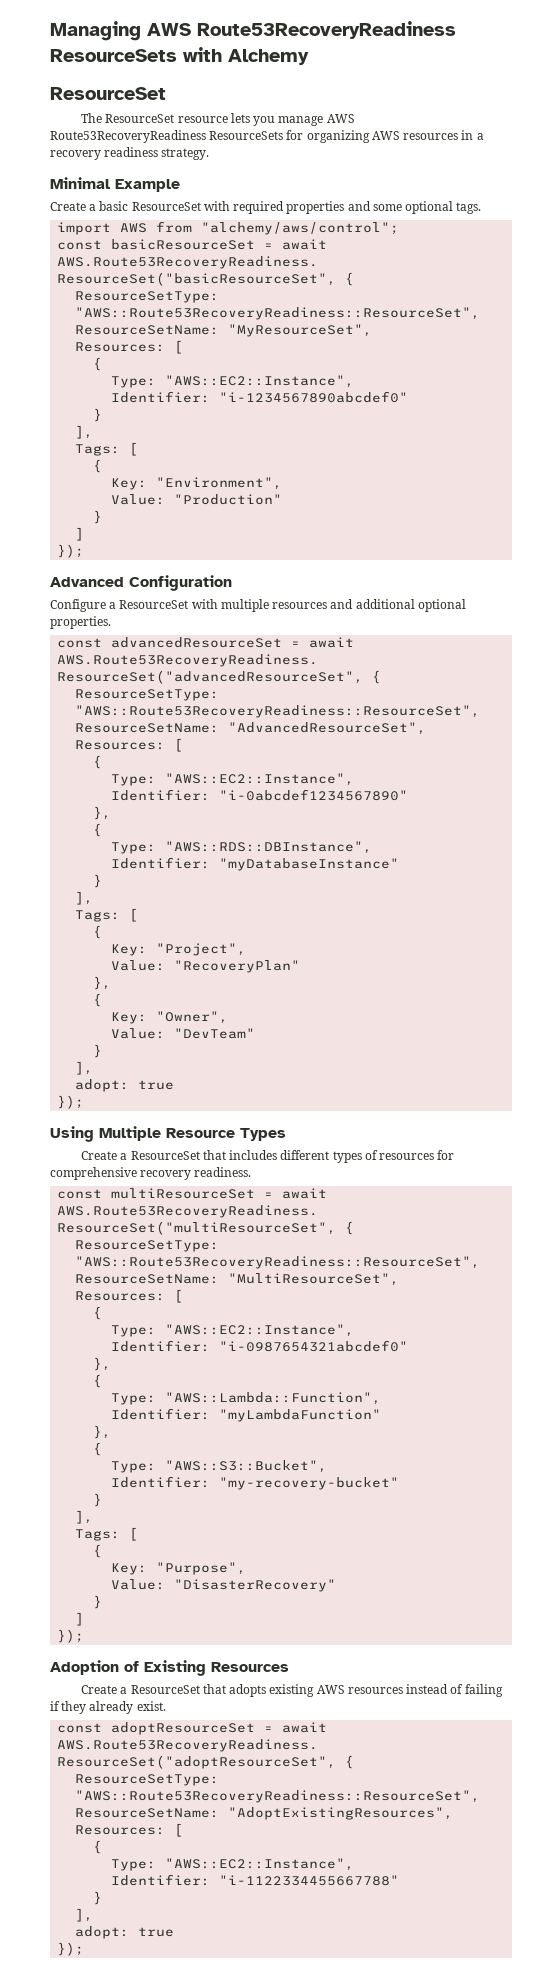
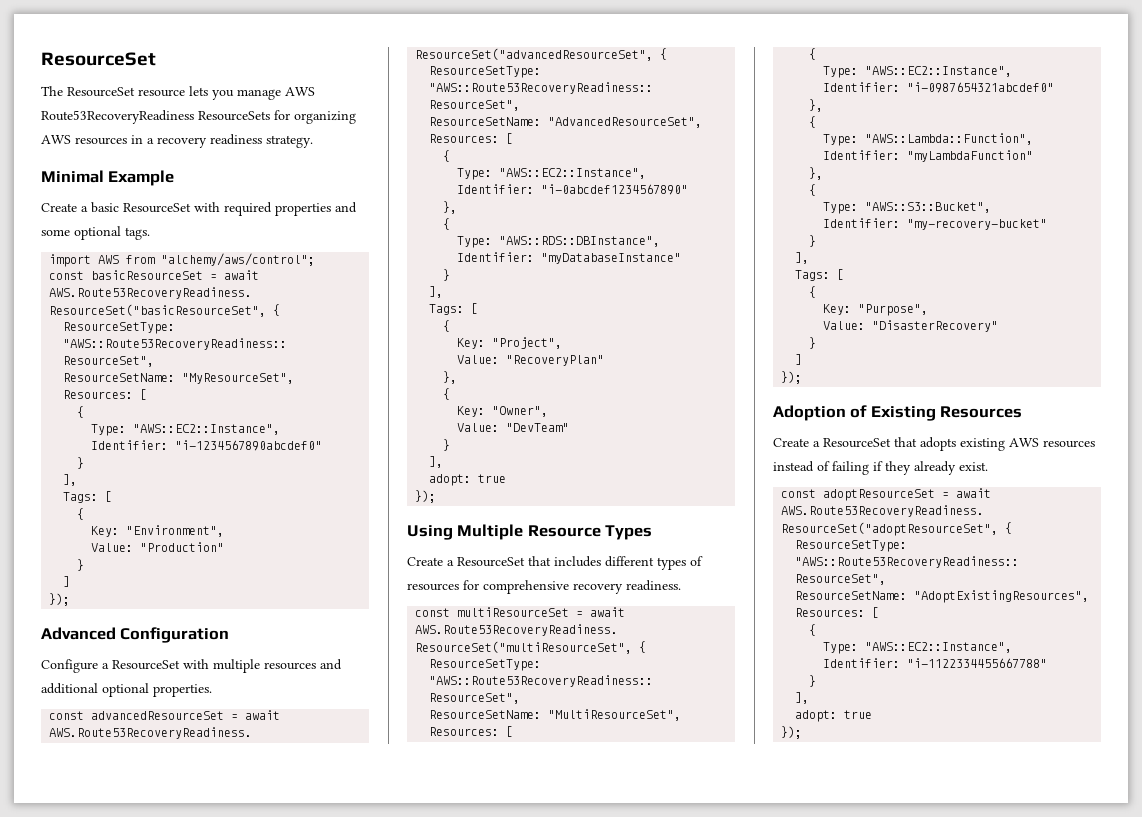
[50,21,456,41] [50,47,309,65] Managing AWS Route53RecoveryReadiness ResourceSets with Alchemy // -> (41, 59) none

